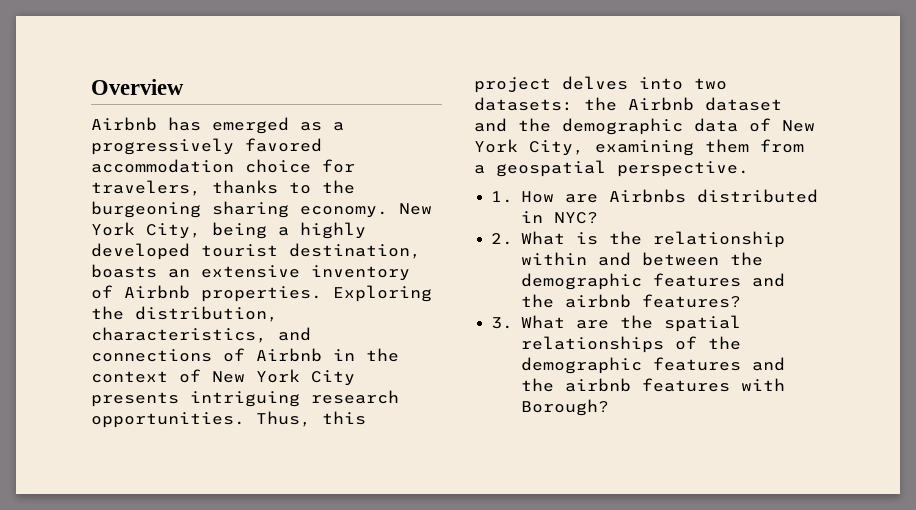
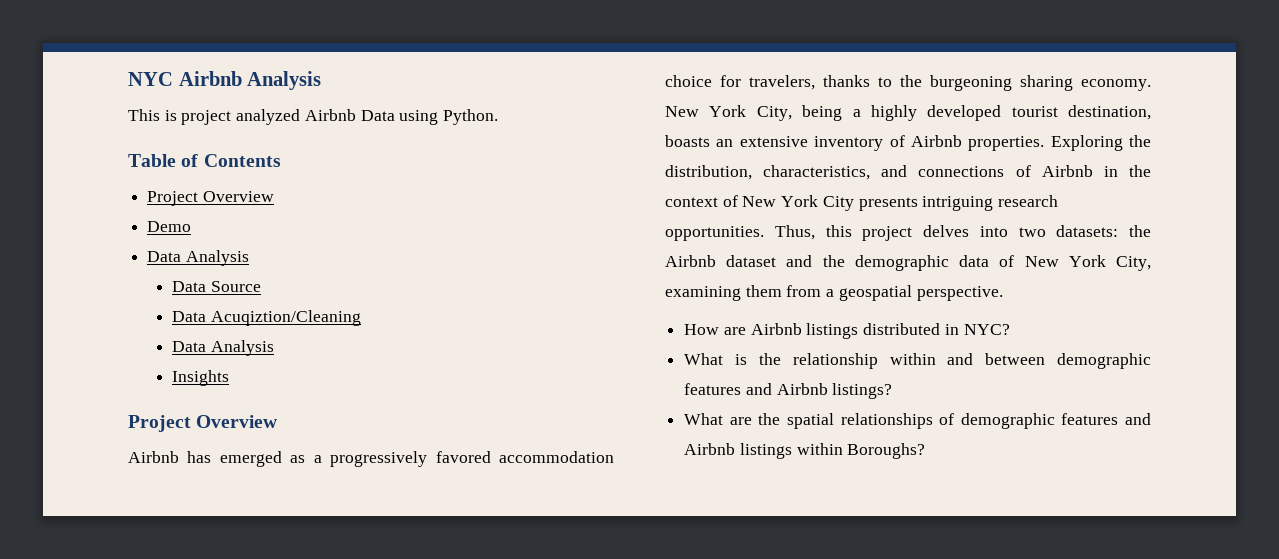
(91, 87) none -> [128,71,322,90] [128,109,499,125] [128,154,281,167] [147,191,274,206] [147,221,192,232] [147,250,249,266] [172,281,262,292] [172,310,362,326] [172,340,275,356] [172,370,230,386] [128,415,191,432] NYC Airbnb Analysis // This is project analyzed Airbnb Data using Python. // Table of Contents // Project Overview // Demo // Data Analysis // Data Source // Data Acuqiztion/Cleaning // Data Analysis // Insights // Project
[491,191,514,203] 1. -> (1003, 293) none
[608,189,686,203] Airbnbs -> [750,323,859,339] Airbnb listings
[491,233,514,245] 2. -> (1010, 329) none
[729,252,763,266] [520,273,785,290] [520,294,741,308] [491,317,514,329] the demographic features and the airbnb features? // 3. -> [1057,353,1151,369] [684,383,893,399] demographic features and Airbnb listings? //
[707,336,741,350] [520,357,785,374] [520,378,785,392] [520,399,609,416] the demographic features and the airbnb features with Borough? -> [960,413,1151,429] [684,443,926,459] demographic features and Airbnb listings within Boroughs?

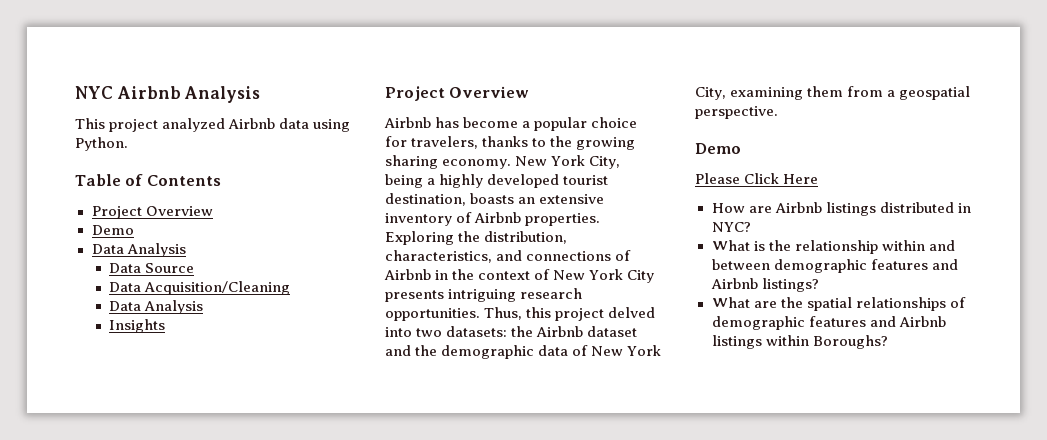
[164,110,177,121] is -> (105, 123) none
[360,110,395,121] Data -> [279,118,310,129] data
[211,310,362,326] Acuqiztion/Cleaning -> [144,281,291,295] Acquisition/Cleaning
[219,451,614,467] emerged as a progressively favored accommodation -> [463,117,588,131] become a popular
[930,75,1012,91] burgeoning -> [576,137,636,150] growing
[923,225,969,237] delves -> [608,307,656,318] delved
(1003, 293) none -> [695,143,741,154] [695,173,819,184] // Demo // Please Click Here

